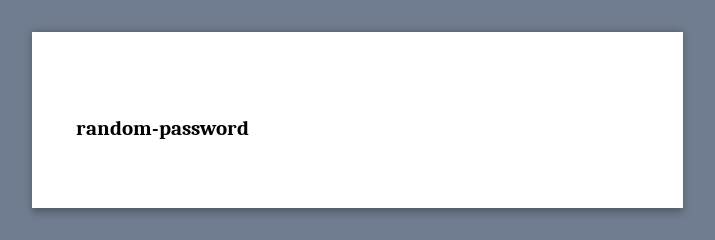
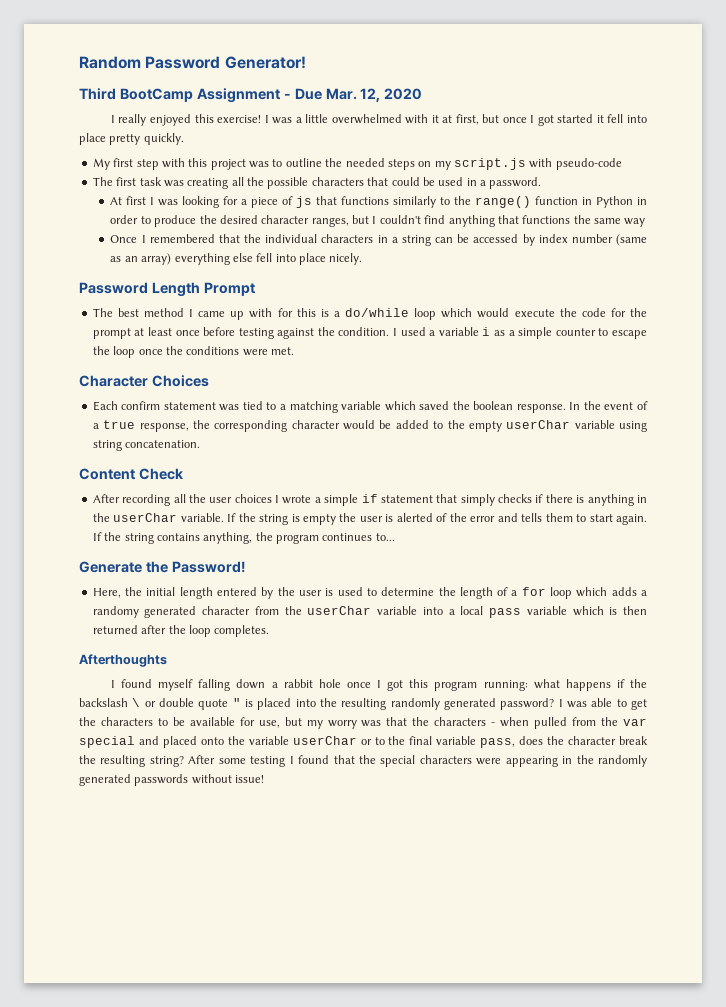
[76,120,249,139] random-password -> [79,56,306,69] [79,88,423,103] [110,114,648,126] [79,133,184,145] [92,158,622,170] [92,177,542,189] [110,196,647,208] [110,215,646,227] [110,234,648,246] [110,253,363,265] [79,282,255,297] [92,308,647,320] [92,327,648,339] [92,346,294,358] [79,375,209,387] [92,401,648,413] [92,420,647,432] [92,440,201,451] [79,468,184,480] [92,494,648,506] [92,513,647,525] [92,532,395,544] [79,561,245,573] [92,587,647,599] [92,606,647,618] [92,625,270,637] [79,654,167,667] [110,679,647,691] [79,698,647,710] [79,717,648,729] [79,736,648,748] [79,755,647,767] [79,774,265,786] Random Password Generator! // Third BootCamp Assignment - Due Mar. 12, 2020 // I really enjoyed this exercise! I was a little overwhelmed with it at first, but once I got started it fell into place pretty quickly. // My first step with this project was to outline the needed steps on my script.js with pseudo-code // The first task was creating all the possible characters that could be used in a password. // At first I was looking for a piece of js that functions similarly to the range() function in Python in order to produce the desired character ranges, but I couldn't find anything that functions the same way // Once I remembered that the individual characters in a string can be accessed by index number (same as an array) everything else fell into place nicely. // Password Length Prompt // The best method I came up with for this is a do/while loop which would execute the code for the prompt at least once before testing against the condition. I used a variable i as a simple counter to escape the loop once the conditions were met. // Character Choices // Each confirm statement was tied to a matching variable which saved the boolean response. In the event of a true response, the corresponding character would be added to the empty userChar variable using string concatenation. // Content Check // After recording all the user choices I wrote a simple if statement that simply checks if there is anything in the userChar variable. If the string is empty the user is alerted of the error and tells them to start again. If the string contains anything, the program continues to... // Generate the Password! // Here, the initial length entered by the user is used to determine the length of a for loop which adds a randomy generated character from the userChar variable into a local pass variable which is then returned after the loop completes. // Afterthoughts // I found myself falling down a rabbit hole once I got this program running: what happens if the backslash \ or double quote " is placed into the resulting randomly generated password? I was able to get the characters to be available for use, but my worry was that the characters - when pulled from the var special and placed onto the variable userChar or to the final variable pass, does the character break the resulting string? After some testing I found that the special characters were appearing in the randomly generated passwords without issue!

